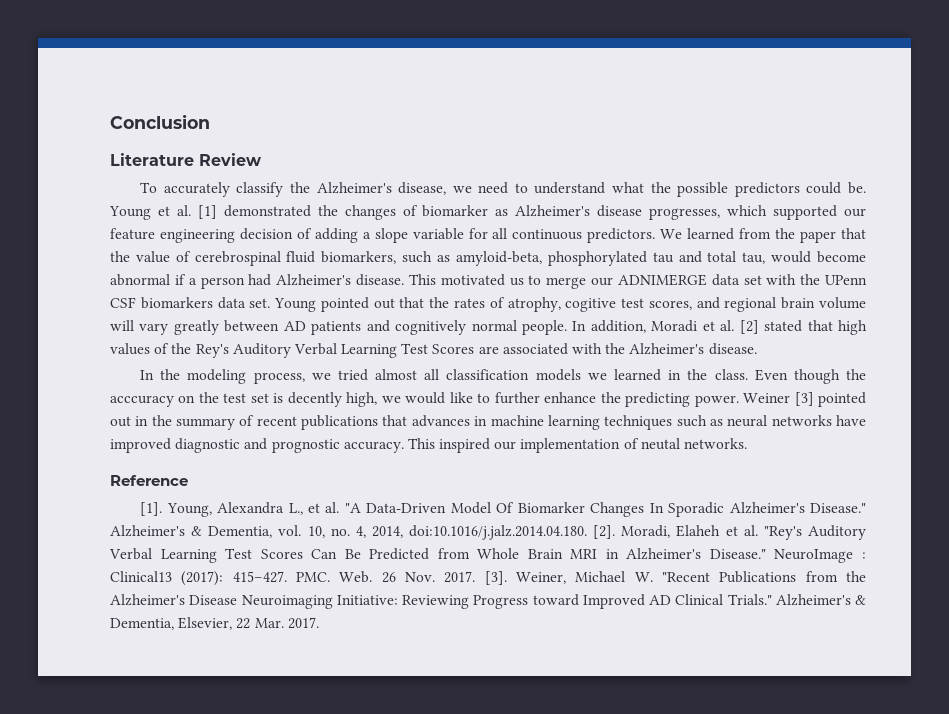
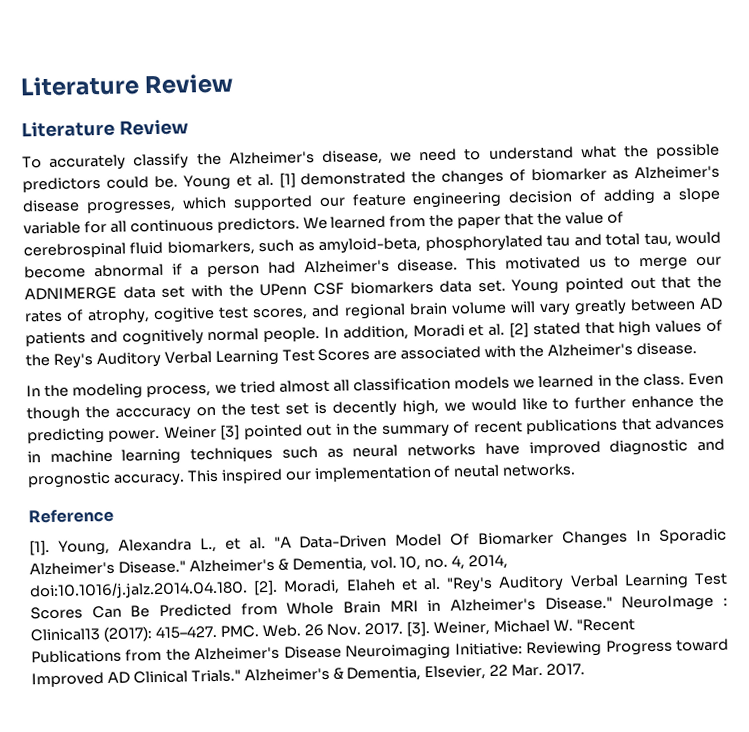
[110,114,210,129] Conclusion -> [20,73,234,97] Literature Review

